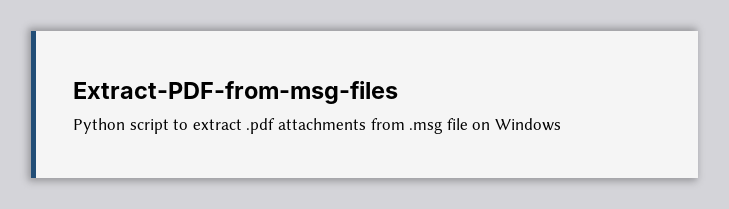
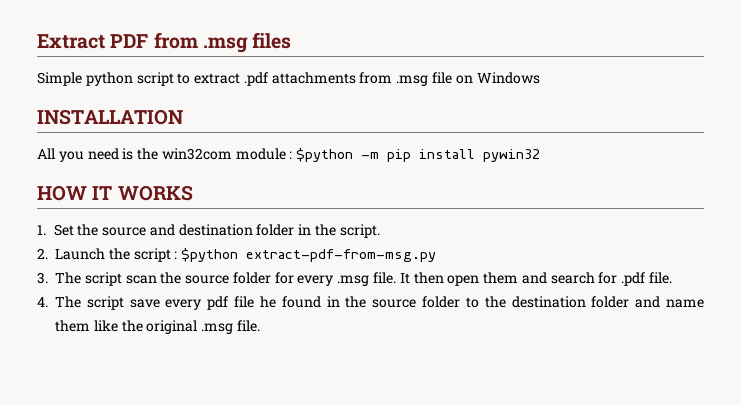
[73,81,398,104] [73,118,125,134] Extract-PDF-from-msg-files // Python -> [37,32,292,53] [37,72,133,86] Extract PDF from .msg files // Simple python
(561, 124) none -> [37,109,183,125] [37,148,541,162] [37,185,193,201] [37,224,380,238] [37,248,437,262] [37,272,673,286] [37,296,705,310] [55,320,260,334] // INSTALLATION // All you need is the win32com module : $python -m pip install pywin32 // HOW IT WORKS // 1. Set the source and destination folder in the script. // 2. Launch the script : $python extract-pdf-from-msg.py // 3. The script scan the source folder for every .msg file. It then open them and search for .pdf file. // 4. The script save every pdf file he found in the source folder to the destination folder and name them like the original .msg file.

